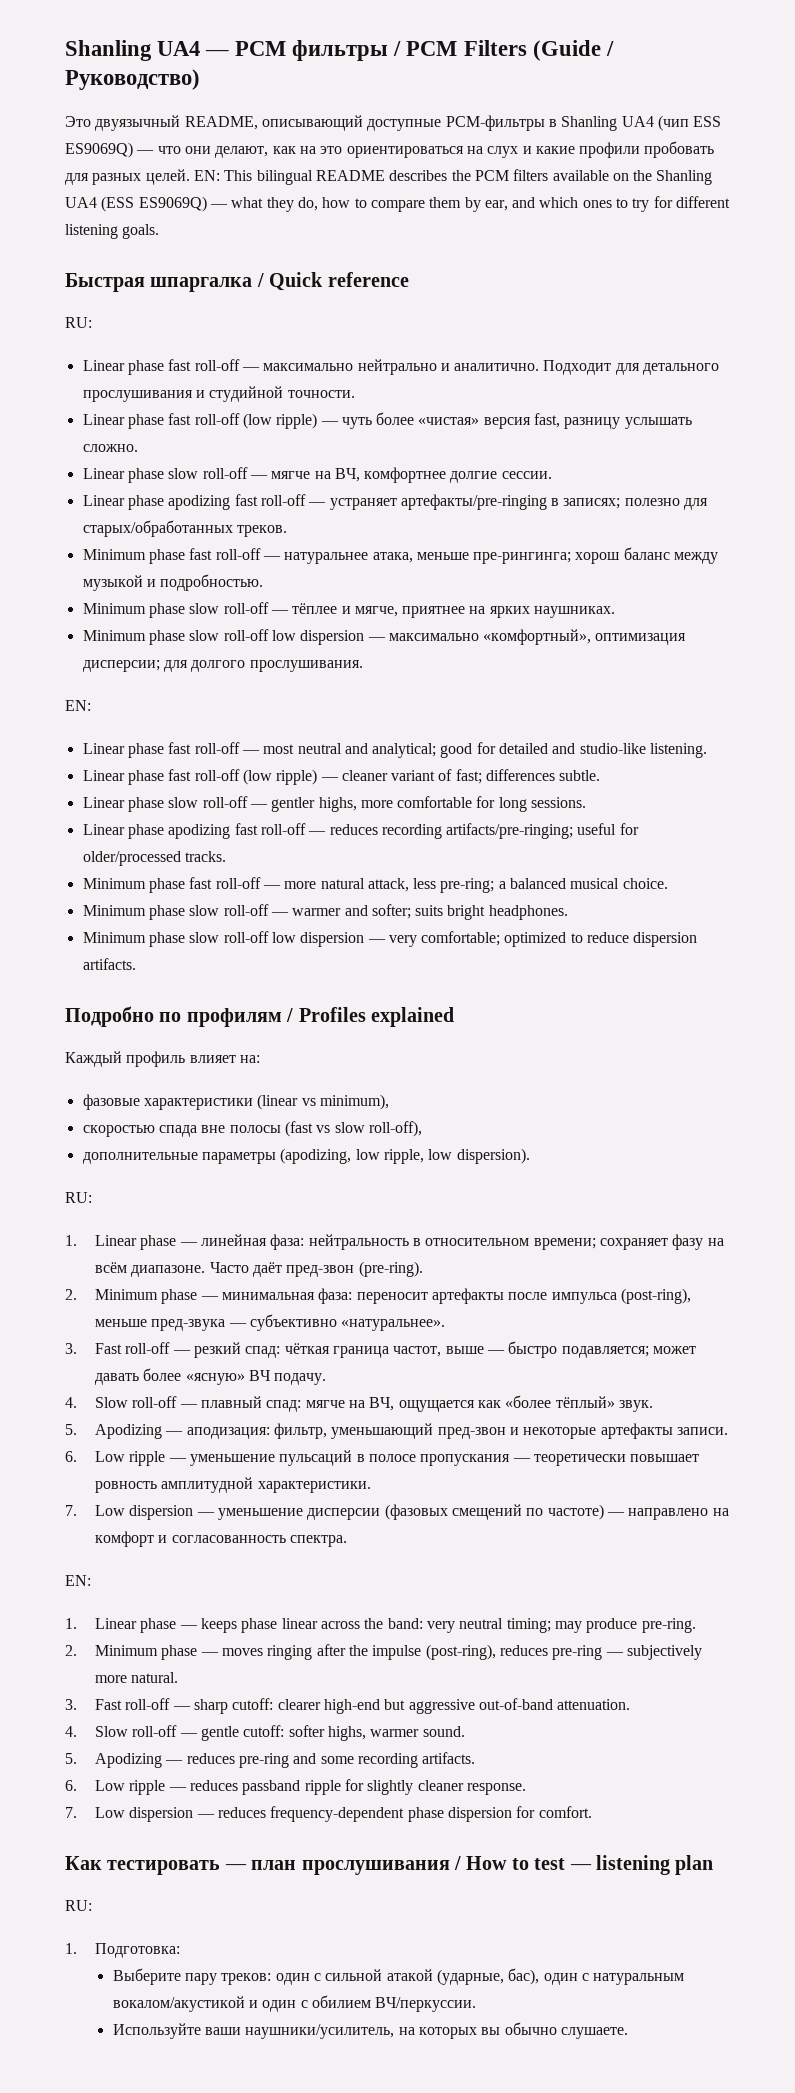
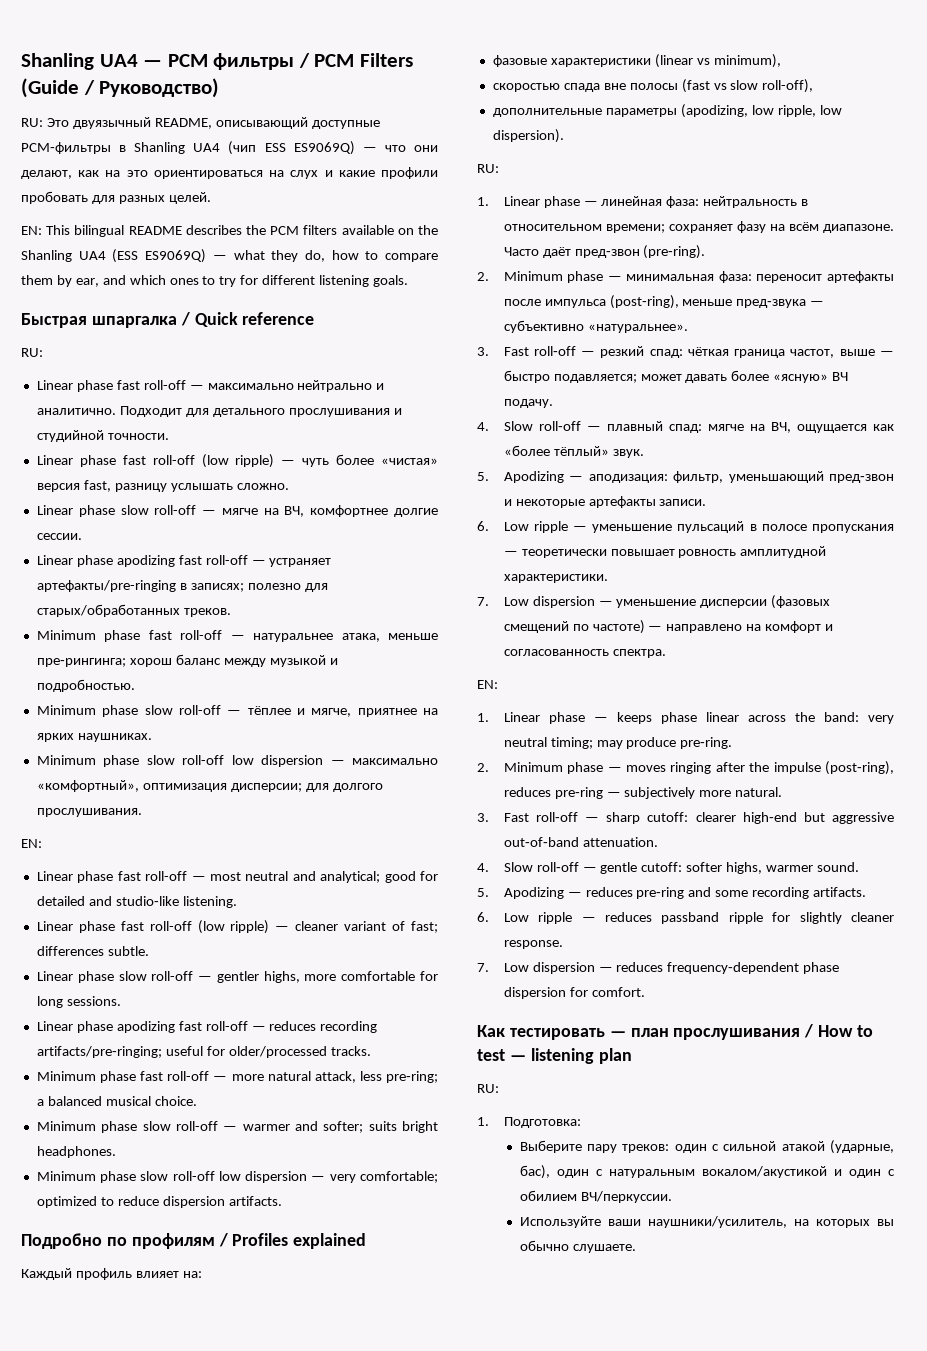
(200, 79) none -> [21,118,43,127] RU:
(190, 177) none -> (211, 198) //

